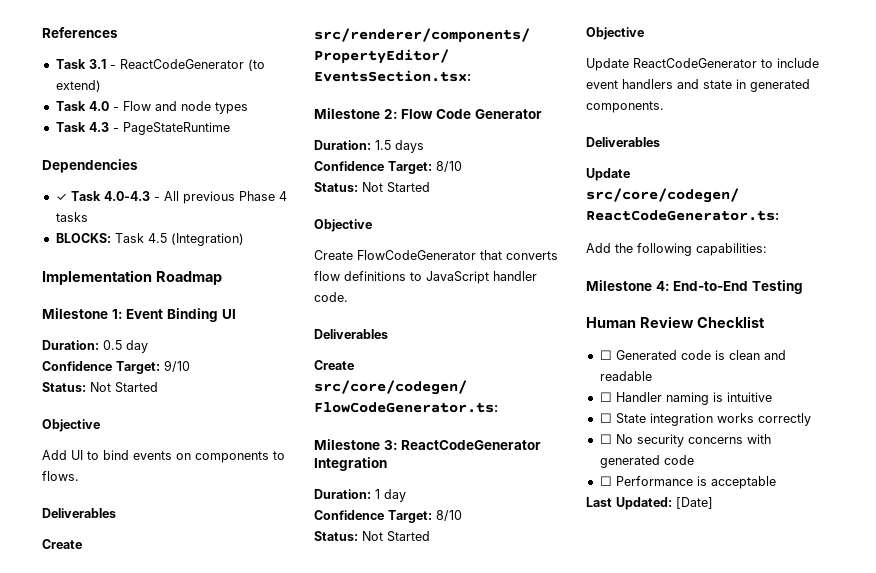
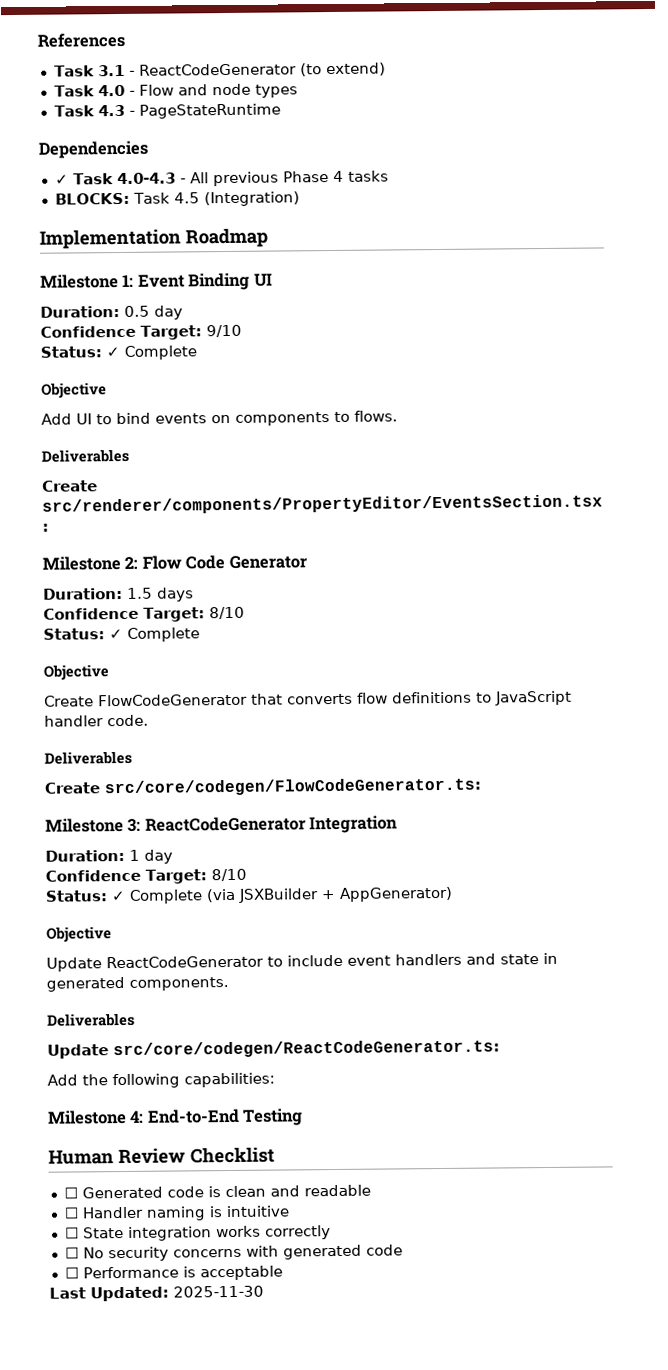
[90,382,158,393] Not Started -> [106,345,197,360] ✓ Complete
[362,182,430,193] Not Started -> [109,627,200,642] ✓ Complete
[362,531,430,542] Not Started -> [111,886,453,904] ✓ Complete (via JSXBuilder + AppGenerator)
[676,497,713,509] [Date] -> [173,1285,264,1298] 2025-11-30

